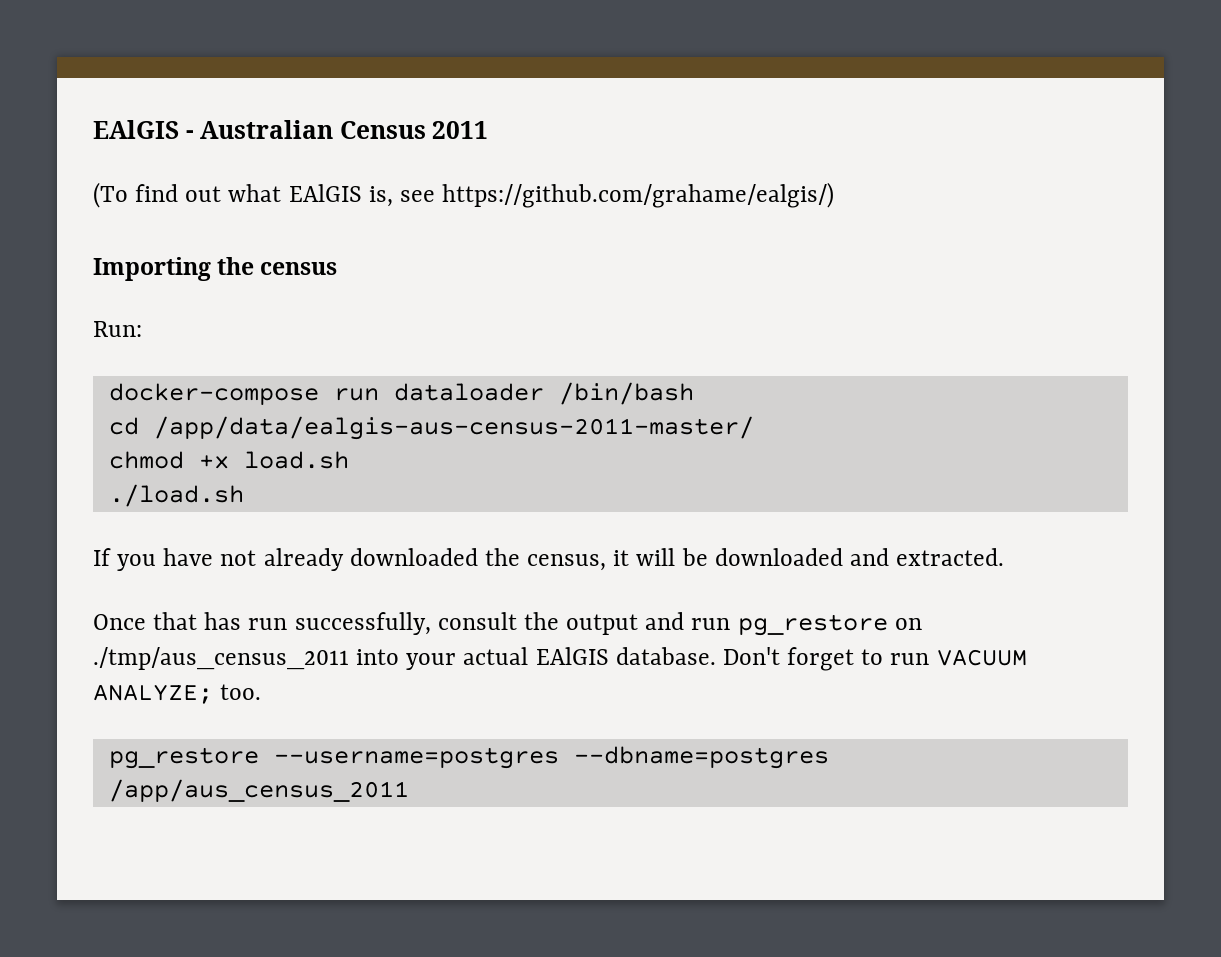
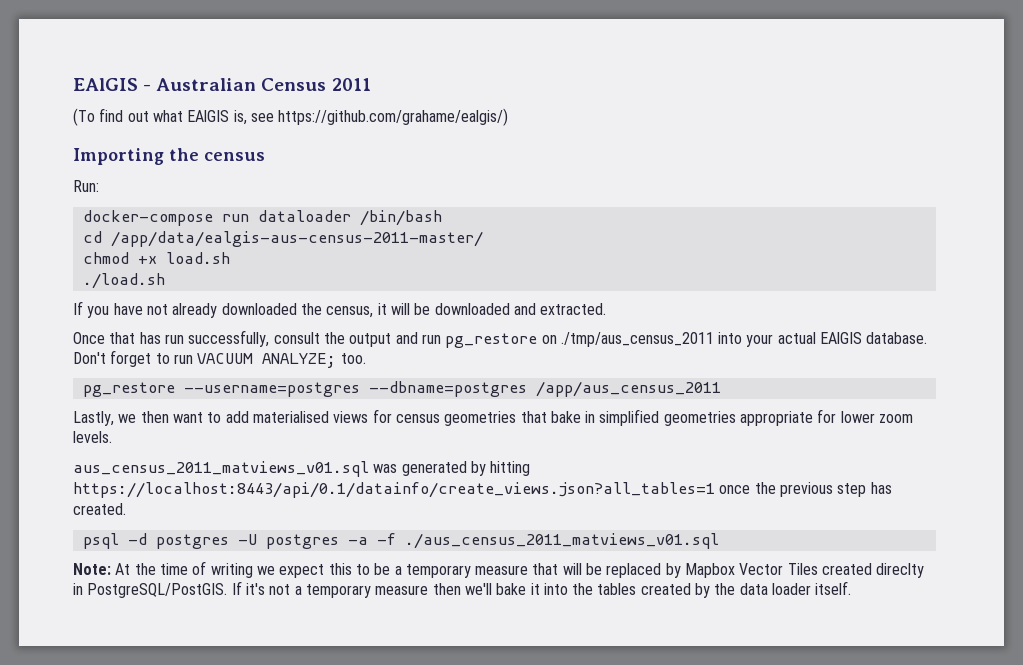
(409, 790) none -> [73,409,914,426] [73,431,112,443] [73,461,531,477] [73,482,892,498] [73,503,126,515] [82,533,719,549] [73,561,925,578] [73,581,852,598] // Lastly, we then want to add materialised views for census geometries that bake in simplified geometries appropriate for lower zoom levels. // aus_census_2011_matviews_v01.sql was generated by hitting https://localhost:8443/api/0.1/datainfo/create_views.json?all_tables=1 once the previous step has created. // psql -d postgres -U postgres -a -f ./aus_census_2011_matviews_v01.sql // Note: At the time of writing we expect this to be a temporary measure that will be replaced by Mapbox Vector Tiles created direclty in PostgreSQL/PostGIS. If it's not a temporary measure then we'll bake it into the tables created by the data loader itself.

